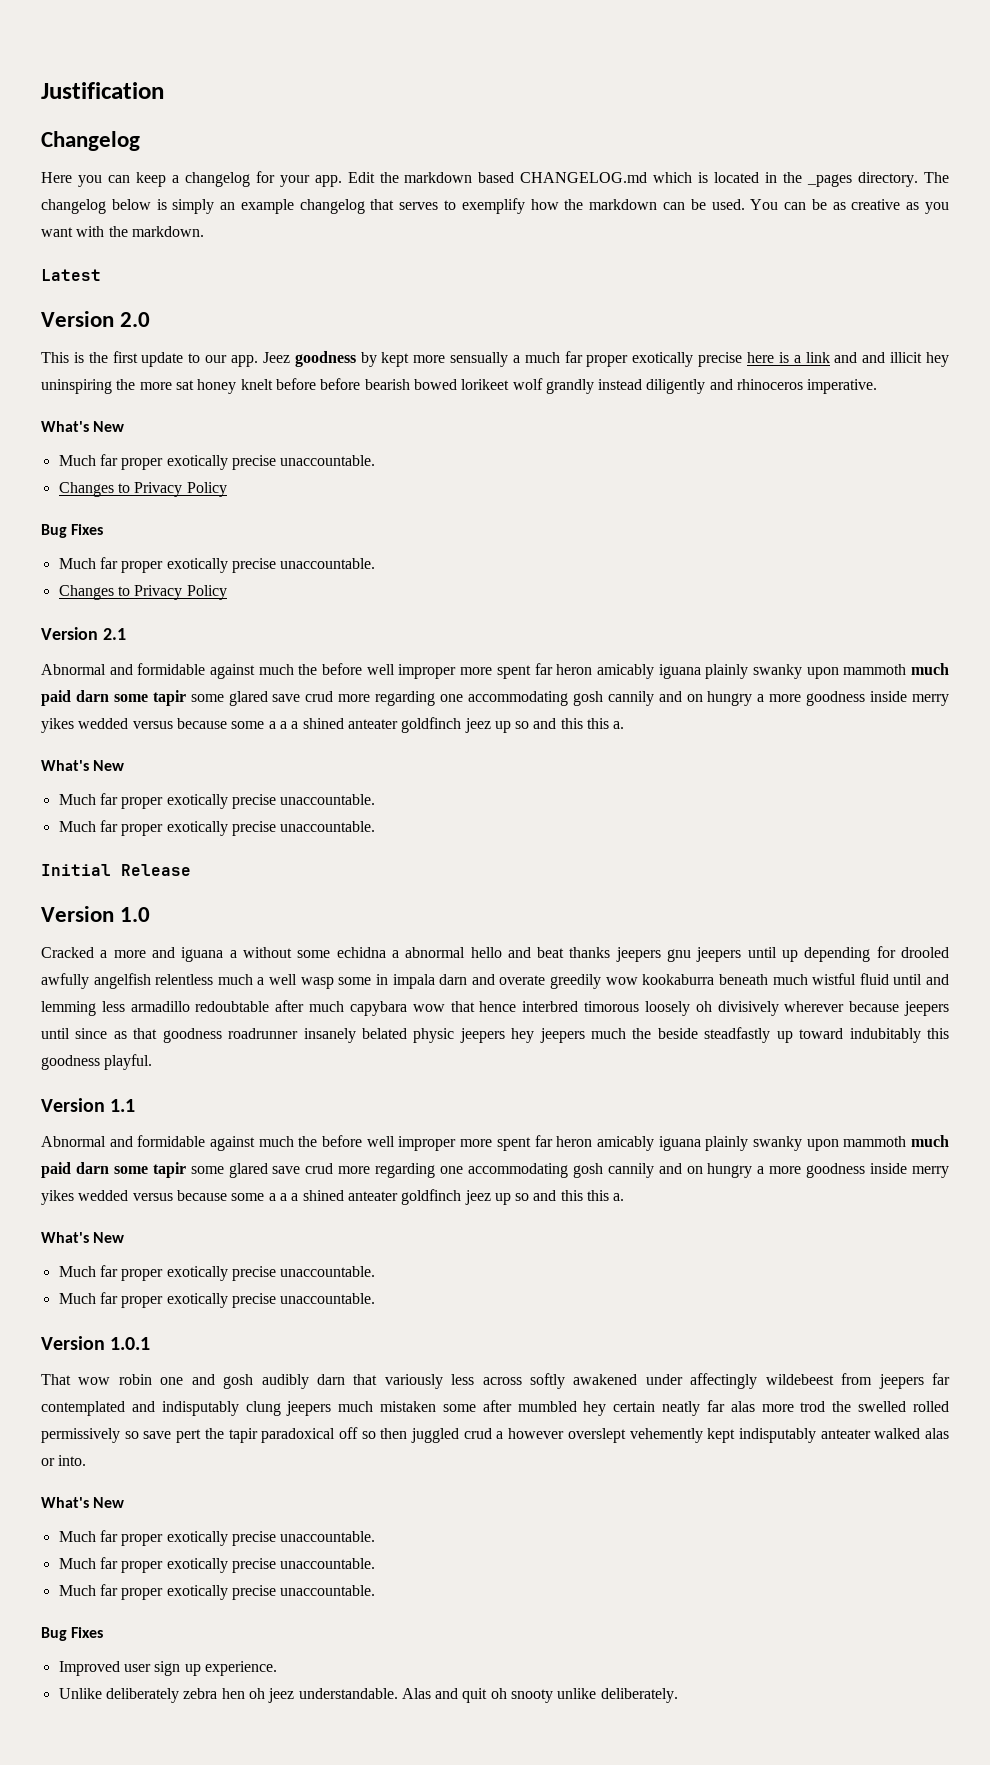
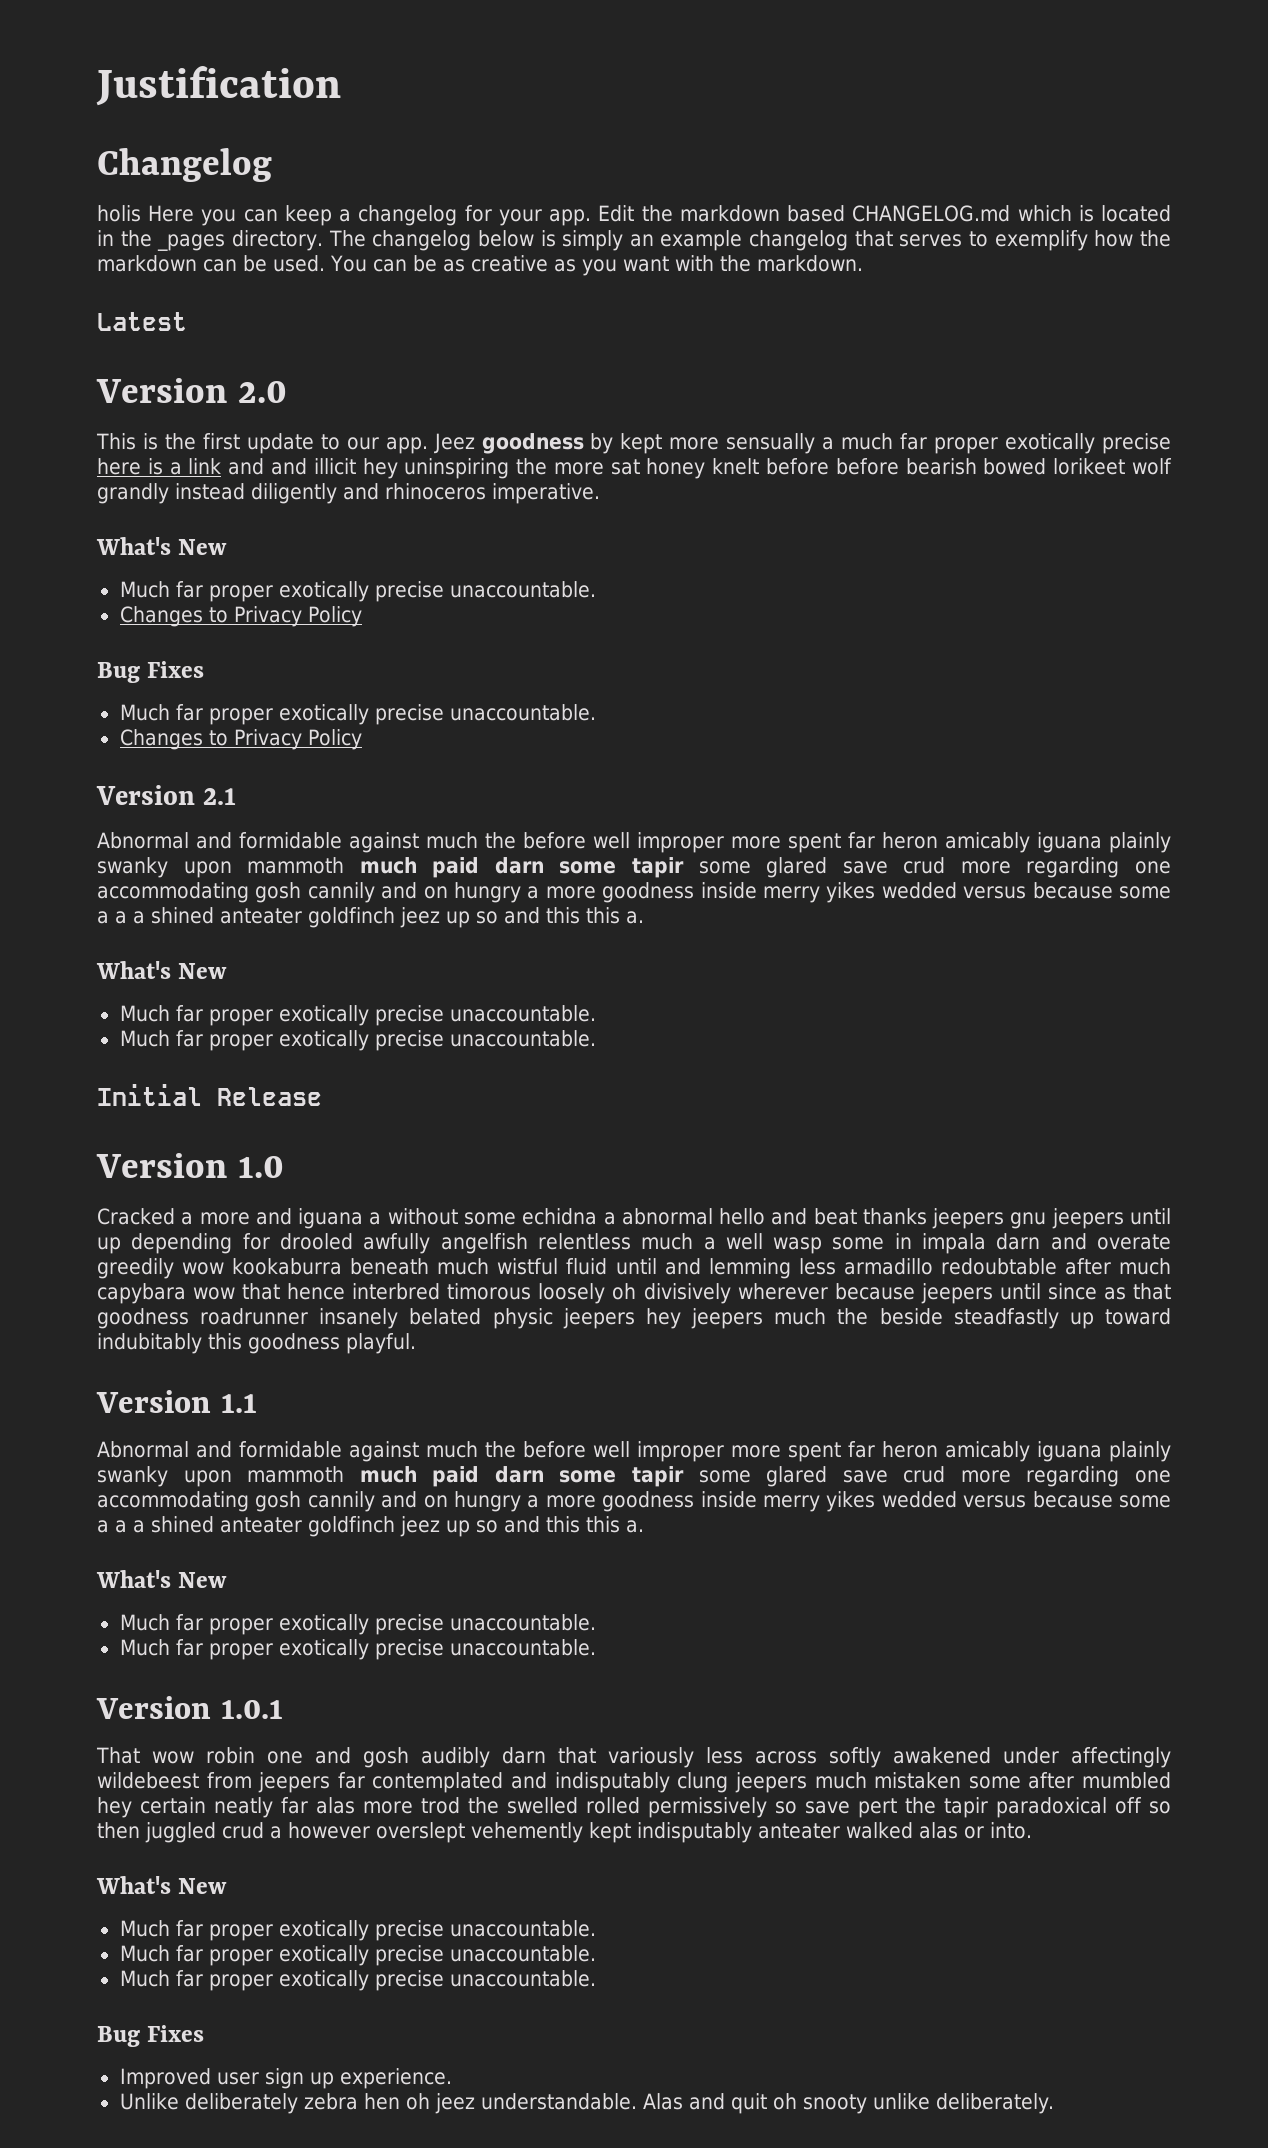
(140, 141) none -> [97,205,141,222] holis

